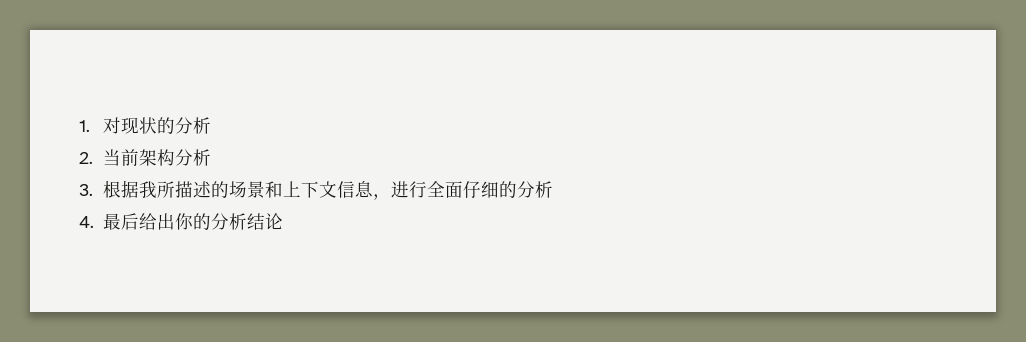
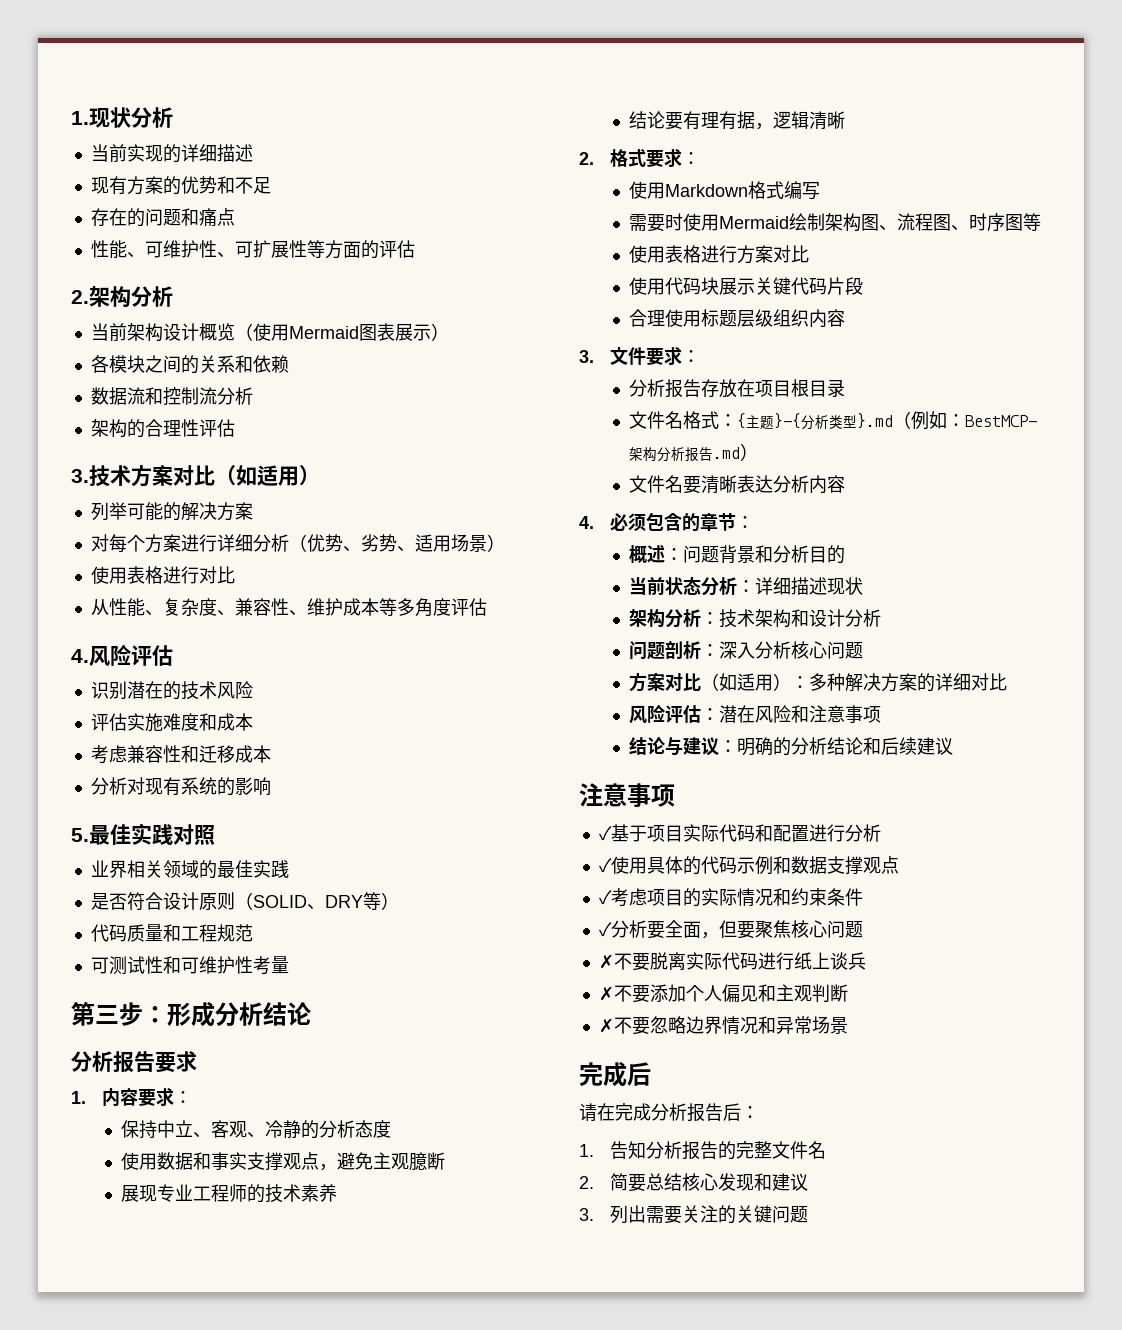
[79,117,212,134] [79,149,212,166] [79,180,554,200] [79,213,284,230] 1.对现状的分析 // 2.当前架构分析 // 3.根据我所描述的场景和上下文信息，进行全面仔细的分析 // 4.最后给出你的分析结论 -> [71,107,173,128] [90,144,253,163] [90,176,271,195] [90,208,235,227] [90,240,415,259] [71,286,173,308] [90,323,449,342] [90,355,289,374] [90,387,253,406] [90,419,235,438] [71,465,320,487] [90,502,253,521] [90,534,505,553] [90,566,235,584] [90,598,487,617] [71,644,173,666] [90,681,253,700] [90,713,253,732] [90,745,271,764] [90,777,271,796] [71,823,215,845] [90,860,289,879] [90,892,399,911] [90,924,253,942] [90,956,289,975] [71,1002,311,1027] [71,1051,197,1073] [71,1087,192,1107] [121,1120,392,1139] [121,1152,446,1171] [121,1184,338,1203] [629,111,846,130] [579,148,700,168] [629,181,821,200] [629,213,1042,232] [629,245,810,264] [629,277,864,295] [629,309,846,328] [579,346,700,366] [629,379,846,398] [629,411,1038,430] [629,443,759,462] [629,475,846,494] [579,512,754,532] [629,545,846,564] [629,576,864,596] [629,609,882,628] [629,641,864,660] [629,672,1008,692] [629,704,882,724] [629,737,954,756] [579,783,675,807] [598,824,881,842] [598,856,899,875] [598,888,863,907] [598,920,863,939] [598,952,866,971] [598,984,848,1003] [598,1016,848,1035] [579,1062,651,1087] [579,1103,759,1122] [579,1141,826,1160] [579,1173,808,1192] [579,1205,808,1224] 1.现状分析 // 当前实现的详细描述 // 现有方案的优势和不足 // 存在的问题和痛点 // 性能、可维护性、可扩展性等方面的评估 // 2.架构分析 // 当前架构设计概览（使用Mermaid图表展示） // 各模块之间的关系和依赖 // 数据流和控制流分析 // 架构的合理性评估 // 3.技术方案对比（如适用） // 列举可能的解决方案 // 对每个方案进行详细分析（优势、劣势、适用场景） // 使用表格进行对比 // 从性能、复杂度、兼容性、维护成本等多角度评估 // 4.风险评估 // 识别潜在的技术风险 // 评估实施难度和成本 // 考虑兼容性和迁移成本 // 分析对现有系统的影响 // 5.最佳实践对照 // 业界相关领域的最佳实践 // 是否符合设计原则（SOLID、DRY等） // 代码质量和工程规范 // 可测试性和可维护性考量 // 第三步：形成分析结论 // 分析报告要求 // 1.内容要求： // 保持中立、客观、冷静的分析态度 // 使用数据和事实支撑观点，避免主观臆断 // 展现专业工程师的技术素养 // 结论要有理有据，逻辑清晰 // 2.格式要求： // 使用Markdown格式编写 // 需要时使用Mermaid绘制架构图、流程图、时序图等 // 使用表格进行方案对比 // 使用代码块展示关键代码片段 // 合理使用标题层级组织内容 // 3.文件要求： // 分析报告存放在项目根目录 // 文件名格式：{主题}-{分析类型}.md（例如：BestMCP-架构分析报告.md） // 文件名要清晰表达分析内容 // 4.必须包含的章节： // 概述：问题背景和分析目的 // 当前状态分析：详细描述现状 // 架构分析：技术架构和设计分析 // 问题剖析：深入分析核心问题 // 方案对比（如适用）：多种解决方案的详细对比 // 风险评估：潜在风险和注意事项 // 结论与建议：明确的分析结论和后续建议 // 注意事项 // ✓基于项目实际代码和配置进行分析 // ✓使用具体的代码示例和数据支撑观点 // ✓考虑项目的实际情况和约束条件 // ✓分析要全面，但要聚焦核心问题 // ✗不要脱离实际代码进行纸上谈兵 // ✗不要添加个人偏见和主观判断 // ✗不要忽略边界情况和异常场景 // 完成后 // 请在完成分析报告后： // 1.告知分析报告的完整文件名 // 2.简要总结核心发现和建议 // 3.列出需要关注的关键问题

